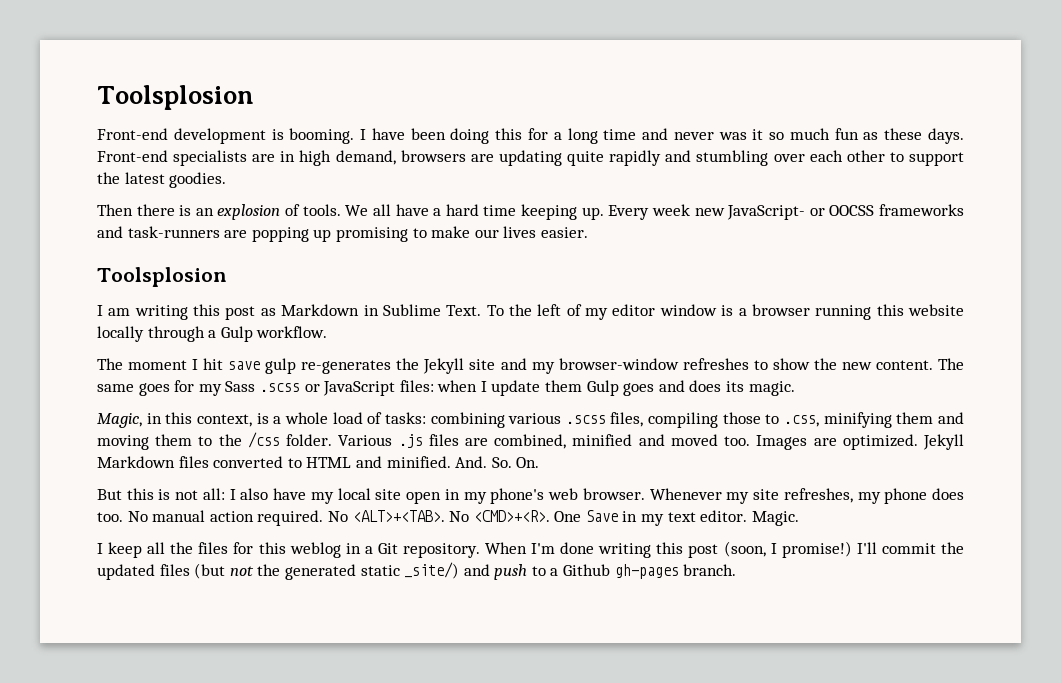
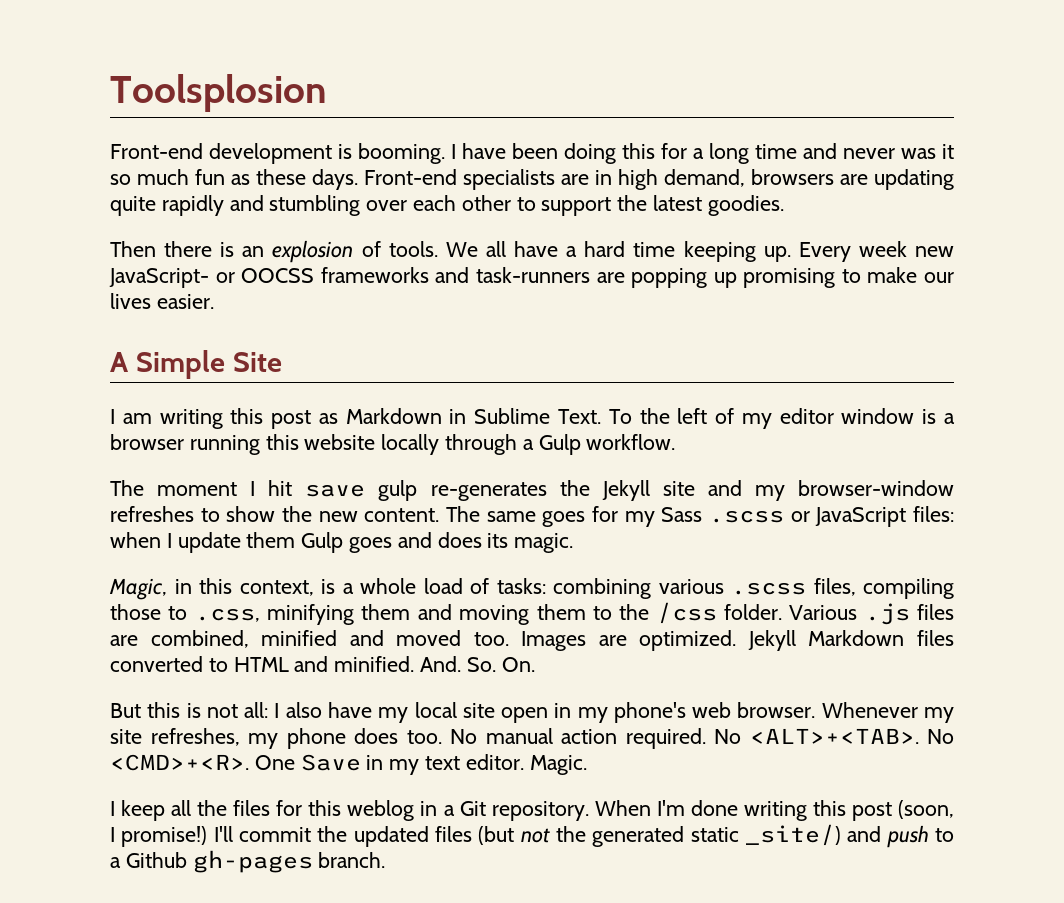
[97,267,227,287] Toolsplosion -> [110,350,282,379] A Simple Site

